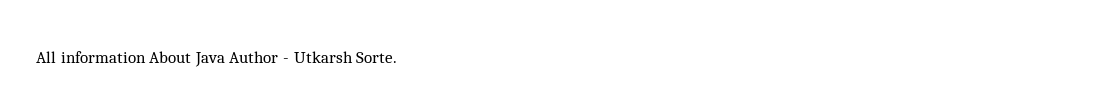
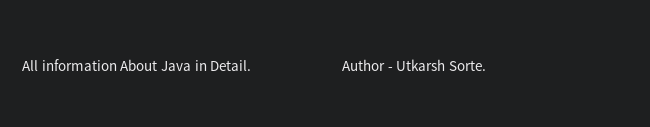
(225, 59) none -> [194,60,252,71] in Detail. //

